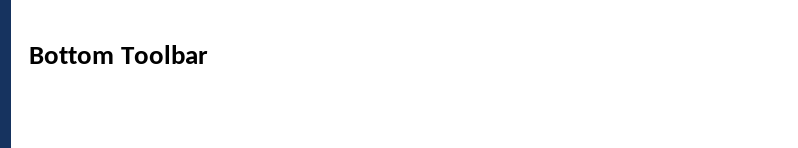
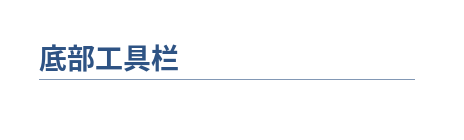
[29,45,209,64] Bottom Toolbar -> [39,44,179,72] 底部工具栏

